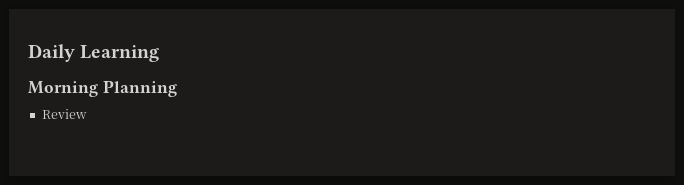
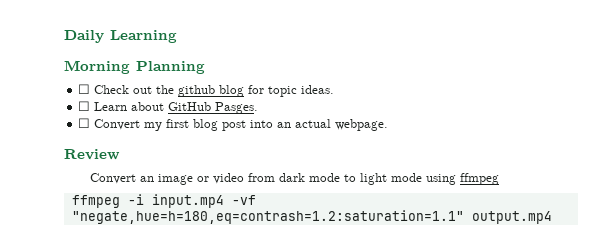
[41,109,87,119] Review -> [78,84,335,97] [78,101,259,114] [78,118,389,131] [64,149,120,160] [90,173,500,185] [71,194,256,208] [71,210,552,224] ☐ Check out the github blog for topic ideas. // ☐ Learn about GitHub Pasges. // ☐ Convert my first blog post into an actual webpage. // Review // Convert an image or video from dark mode to light mode using ffmpeg // ffmpeg -i input.mp4 -vf "negate,hue=h=180,eq=contrash=1.2:saturation=1.1" output.mp4

